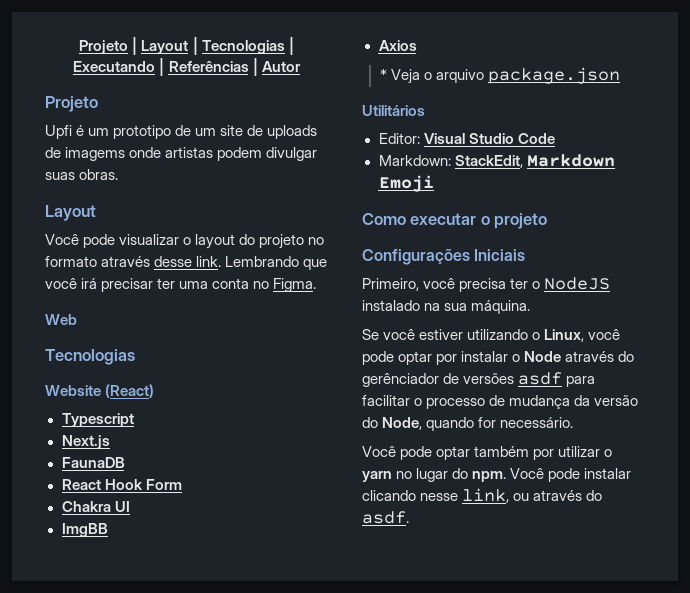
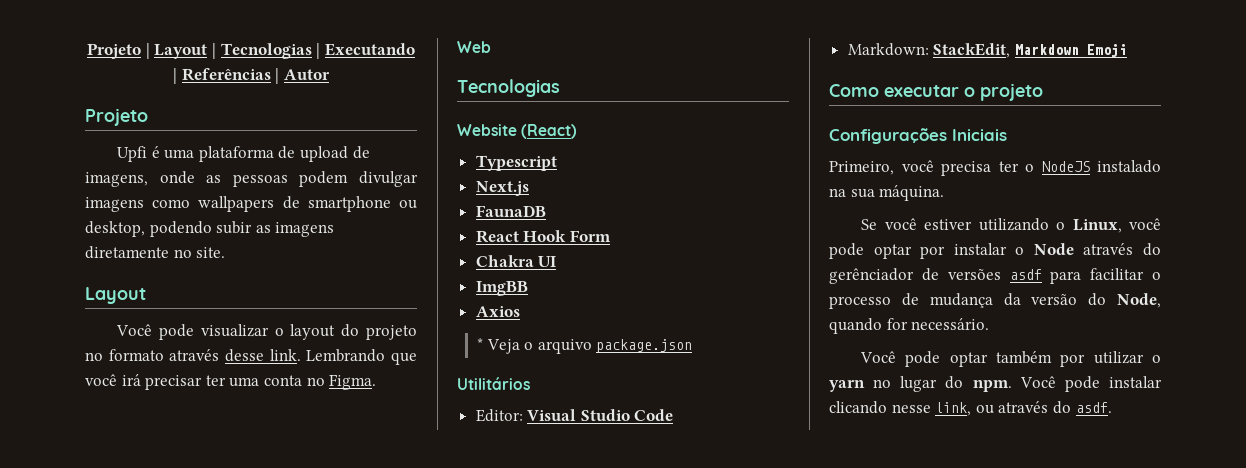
[88,125,318,139] [45,147,318,161] [45,169,119,180] um prototipo de um site de uploads de imagems onde artistas podem divulgar suas obras. -> [164,146,370,162] [85,171,418,187] [85,196,417,212] [85,221,335,237] [85,246,226,259] uma plataforma de upload de imagens, onde as pessoas podem divulgar imagens como wallpapers de smartphone ou desktop, podendo subir as imagens diretamente no site.

